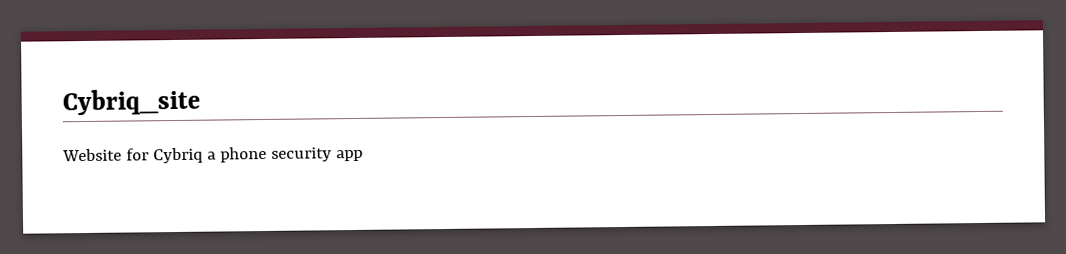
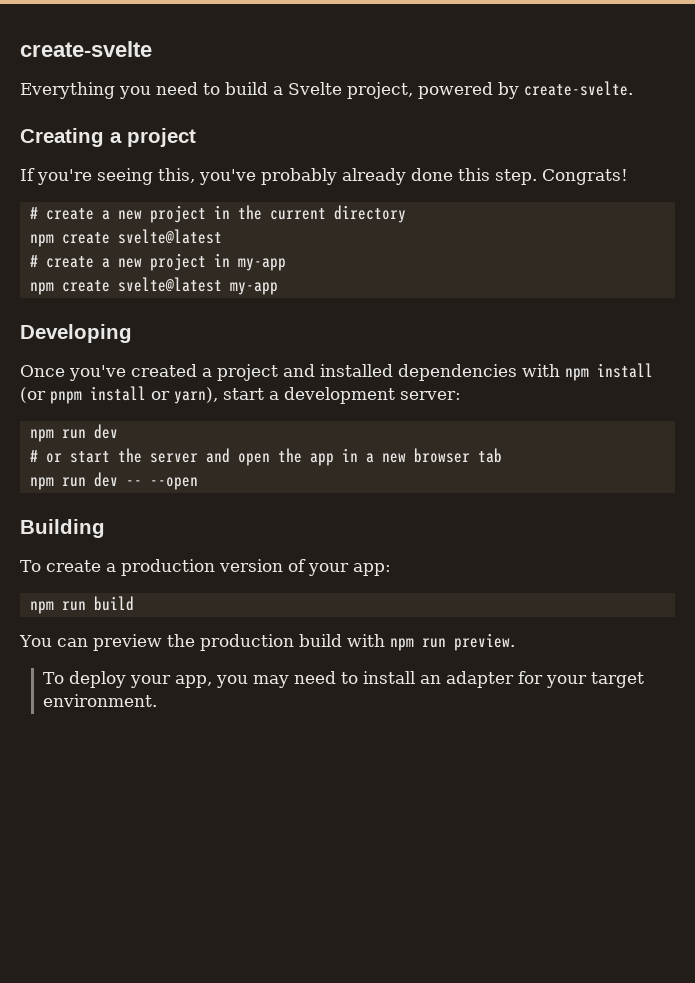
[62,88,201,116] [62,146,363,164] Cybriq_site // Website for Cybriq a phone security app -> [20,41,152,57] [20,81,633,99] [20,128,196,147] [20,168,628,185] [29,205,406,223] [29,229,222,247] [29,253,286,271] [29,277,278,295] [20,324,132,343] [20,363,653,381] [20,386,461,404] [29,424,118,442] [29,448,502,466] [29,472,198,490] [20,519,105,538] [20,559,391,576] [29,596,134,614] [19,633,515,651] [42,671,644,688] [42,694,157,707] create-svelte // Everything you need to build a Svelte project, powered by create-svelte. // Creating a project // If you're seeing this, you've probably already done this step. Congrats! // # create a new project in the current directory // npm create svelte@latest // # create a new project in my-app // npm create svelte@latest my-app // Developing // Once you've created a project and installed dependencies with npm install (or pnpm install or yarn), start a development server: // npm run dev // # or start the server and open the app in a new browser tab // npm run dev -- --open // Building // To create a production version of your app: // npm run build // You can preview the production build with npm run preview. // To deploy your app, you may need to install an adapter for your target environment.

